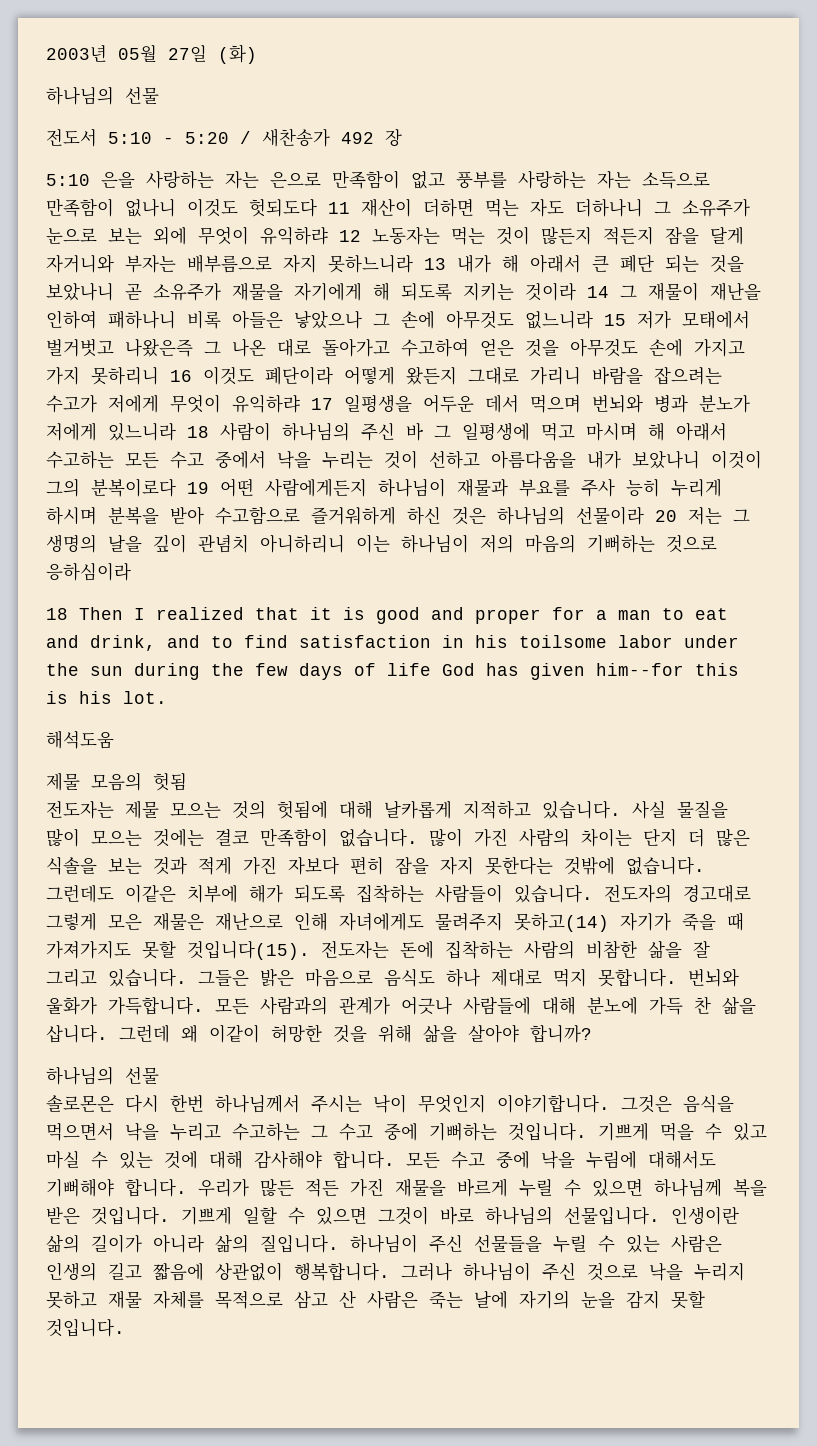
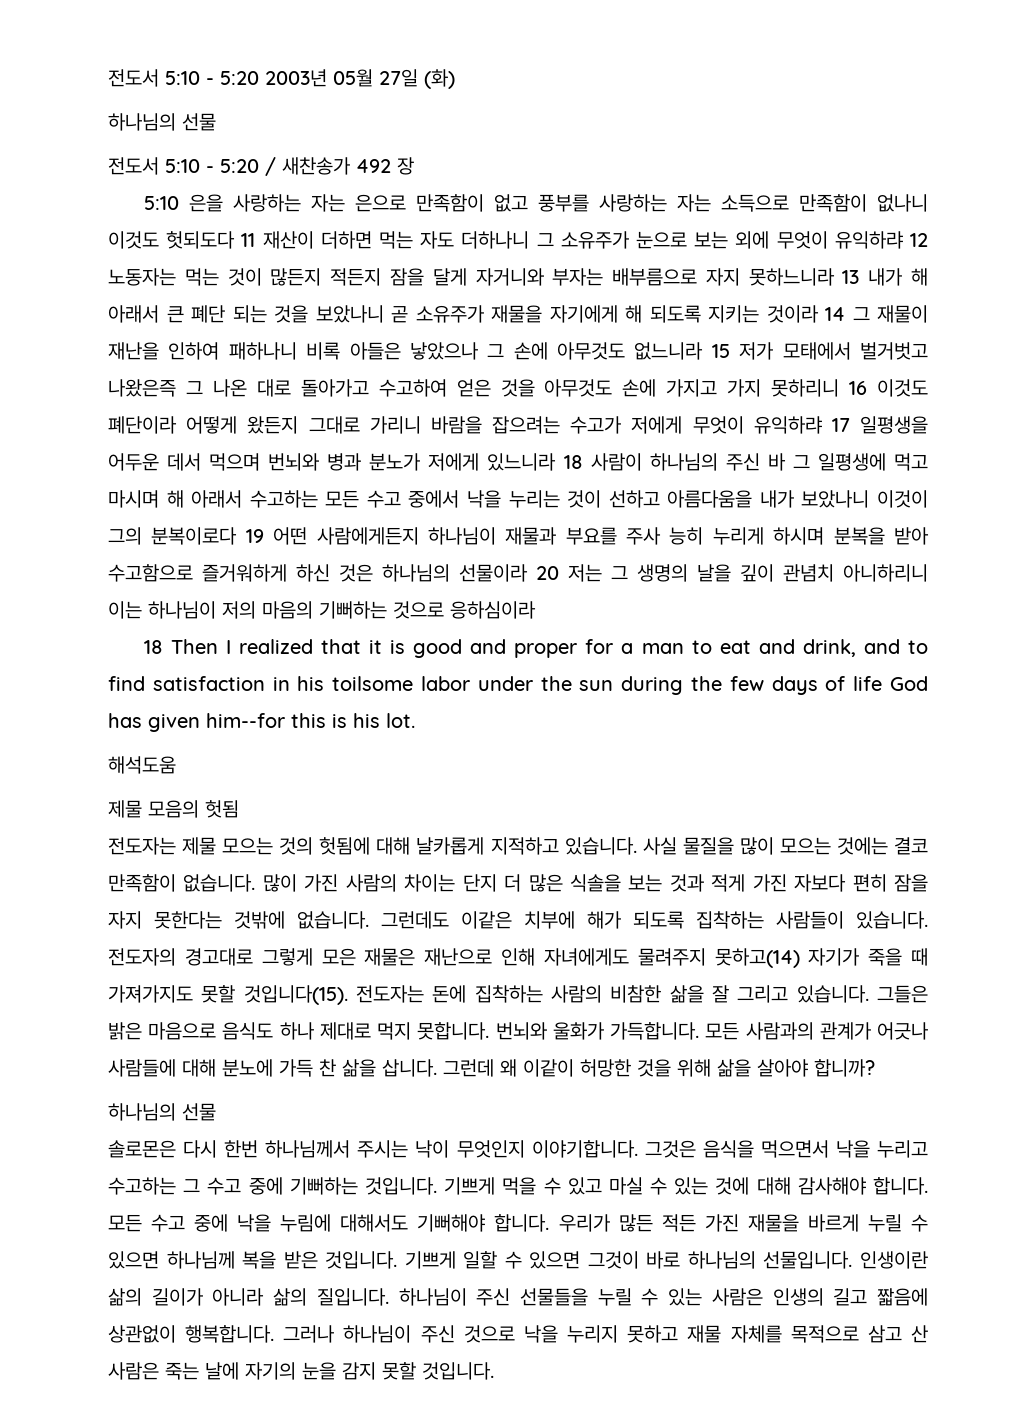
(46, 53) none -> [108,69,259,87] 전도서 5:10 - 5:20

